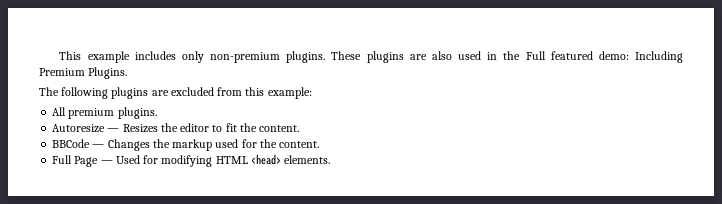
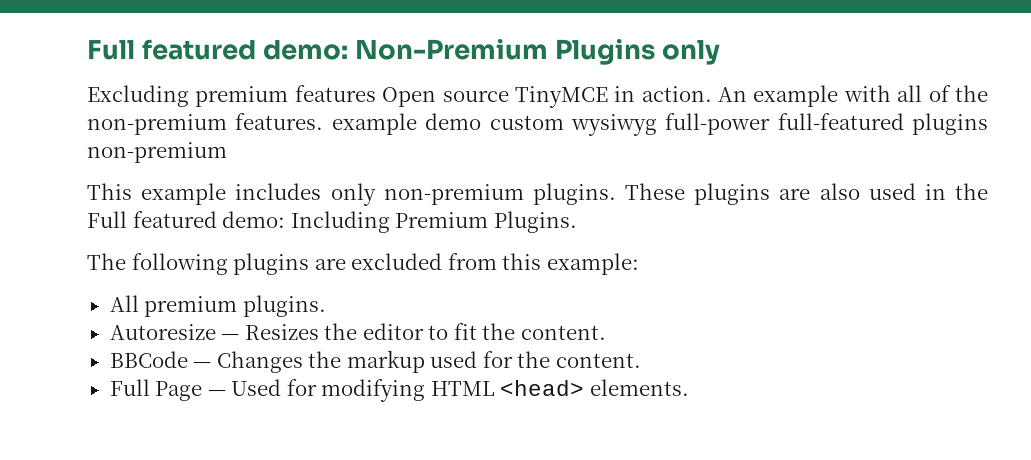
(59, 55) none -> [87,39,721,65] [87,85,988,108] [87,113,988,136] [87,142,227,163] Full featured demo: Non-Premium Plugins only // Excluding premium features Open source TinyMCE in action. An example with all of the non-premium features. example demo custom wysiwyg full-power full-featured plugins non-premium //

